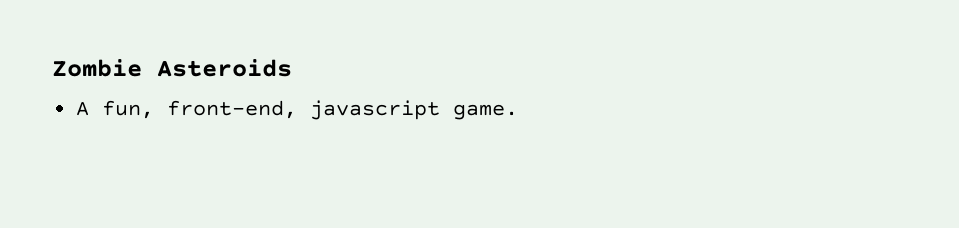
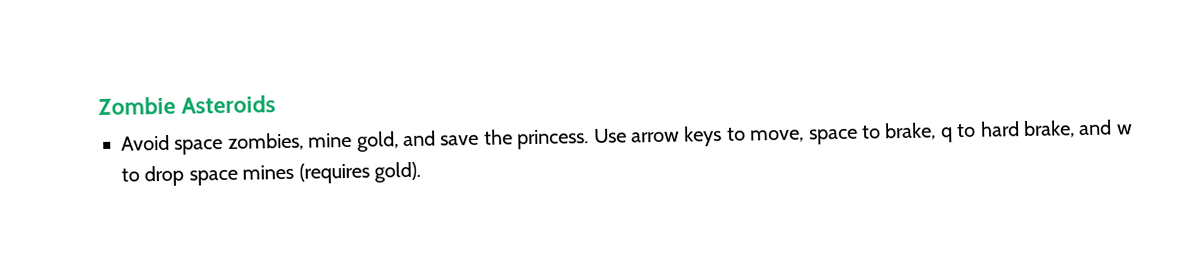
[76,100,519,120] A fun, front-end, javascript game. -> [121,119,1133,155] [121,161,421,187] Avoid space zombies, mine gold, and save the princess. Use arrow keys to move, space to brake, q to hard brake, and w to drop space mines (requires gold).

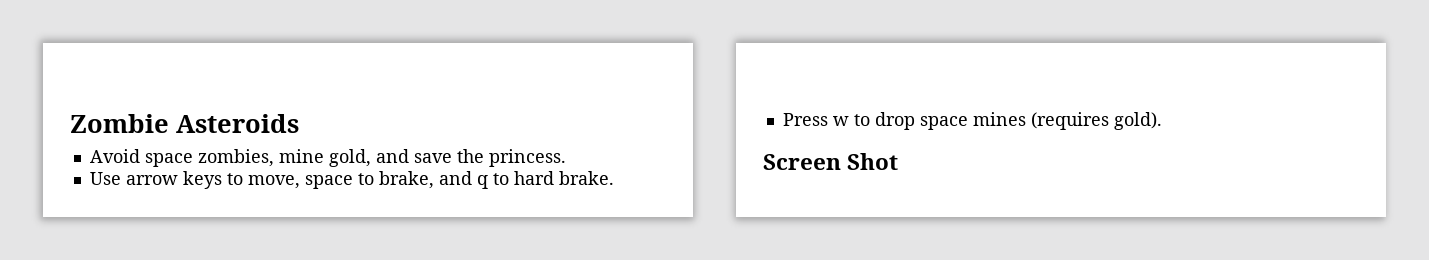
(590, 139) none -> (566, 158) //
(937, 131) none -> [438,171,472,185] and
[1022,119,1113,139] brake, and -> [558,171,614,185] [782,113,828,126] brake. // Press
(421, 172) none -> [763,153,899,170] // Screen Shot

